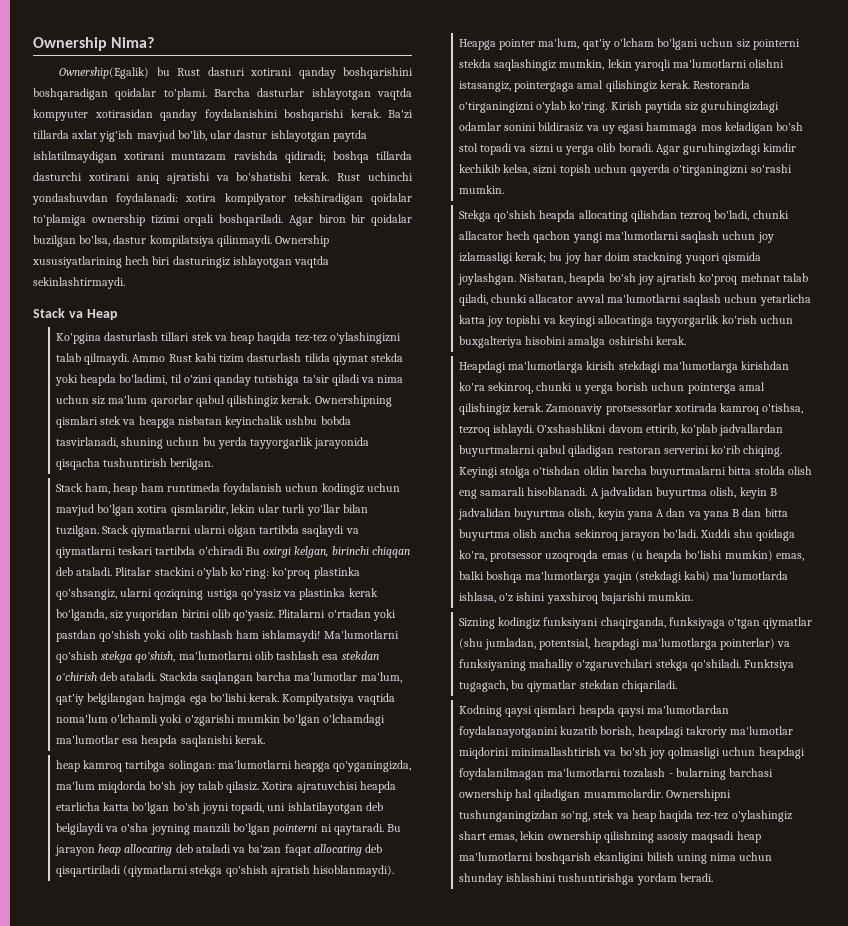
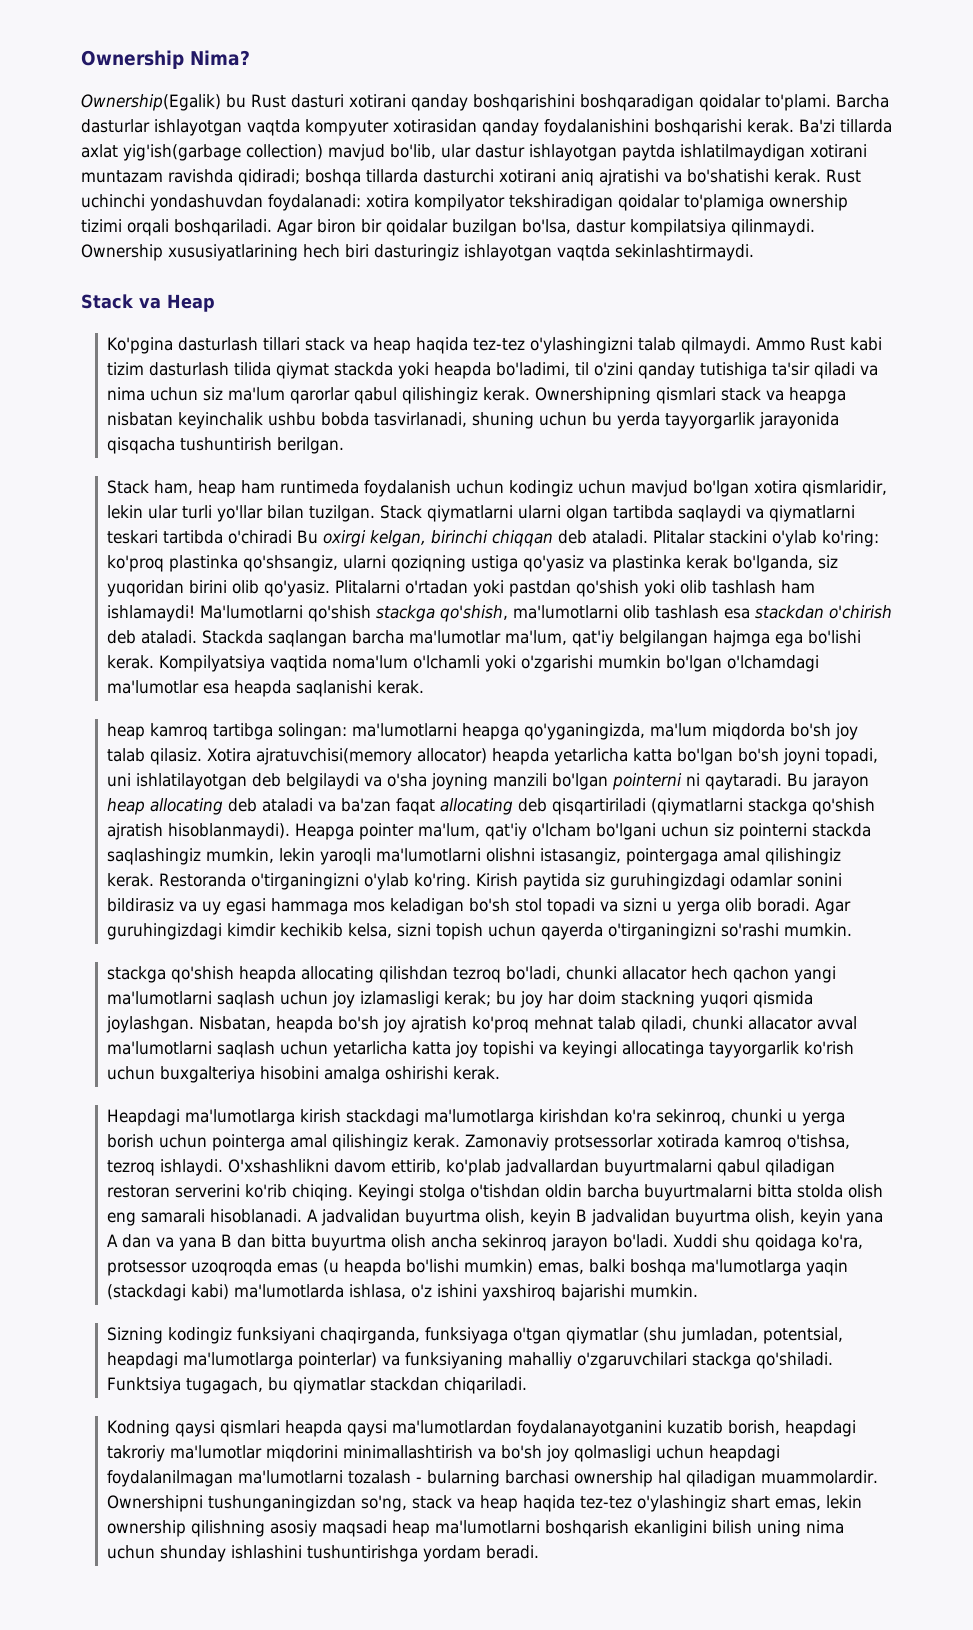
[99,130,134,142] yig'ish -> [123,144,323,161] yig'ish(garbage collection)
[191,332,213,341] stek -> [304,337,345,351] stack
[371,353,404,362] stekda -> [333,362,393,376] stackda
[100,416,122,425] stek -> [720,387,761,401] stack
[101,651,133,663] stekga -> [375,605,435,622] stackga
[341,651,379,660] stekdan -> [754,605,824,619] stackdan
[296,781,396,793] [55,802,100,811] ajratuvchisi heapda etarlicha -> [255,748,628,765] ajratuvchisi(memory allocator) heapda yetarlicha
[190,865,223,877] stekga -> [747,798,807,815] stackga
[458,59,491,68] stekda -> [811,823,871,837] stackda
[458,210,491,222] Stekga -> [106,966,166,983] stackga
[618,361,661,373] stekdagi -> [345,1109,419,1126] stackdagi
[634,571,682,583] (stekdagi -> [106,1284,186,1301] (stackdagi
[655,659,688,671] stekga -> [691,1352,751,1369] stackga
[579,680,619,689] stekdan -> [369,1377,439,1391] stackdan
[593,810,615,819] stek -> [411,1495,452,1509] stack

